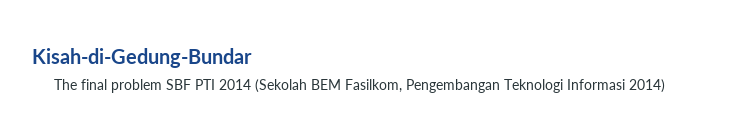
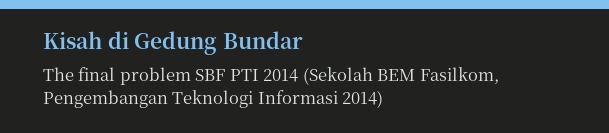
[32,48,252,68] Kisah-di-Gedung-Bundar -> [43,31,304,55] Kisah di Gedung Bundar

